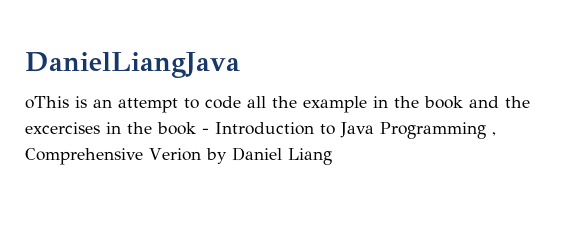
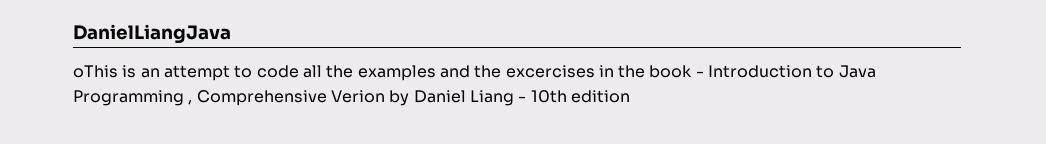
[303,96,463,113] example in the book -> [357,65,436,81] examples
(332, 156) none -> [518,90,630,103] - 10th edition

